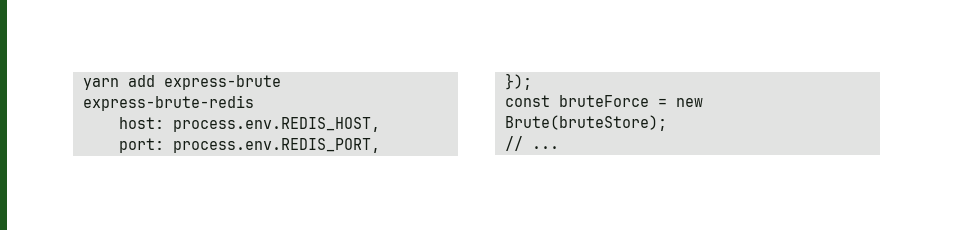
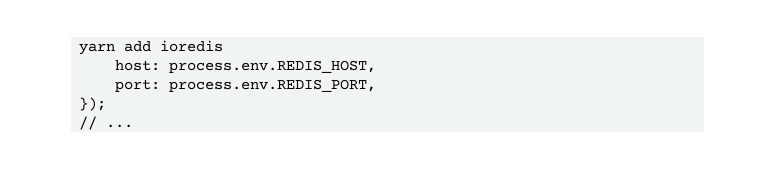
[163,75,281,90] [82,95,254,111] express-brute express-brute-redis -> [159,40,223,52] ioredis
[504,95,703,107] [504,115,667,131] // const bruteForce = new Brute(bruteStore); -> (106, 104) none

